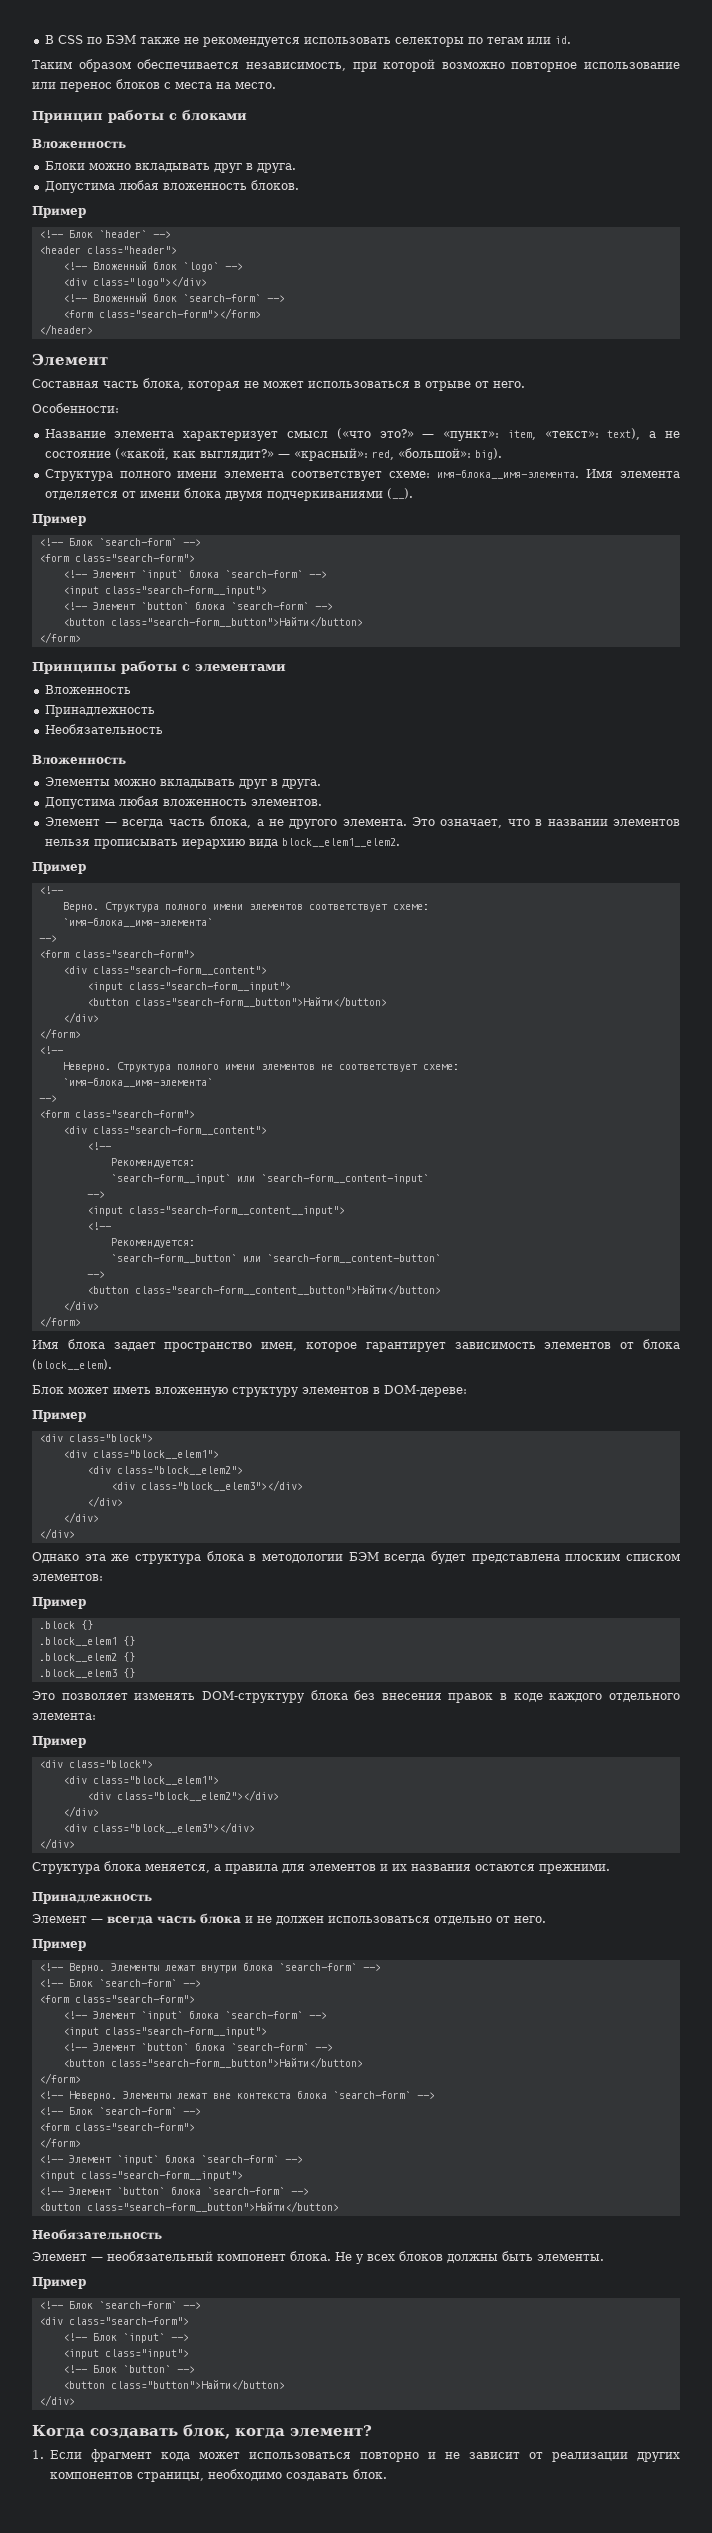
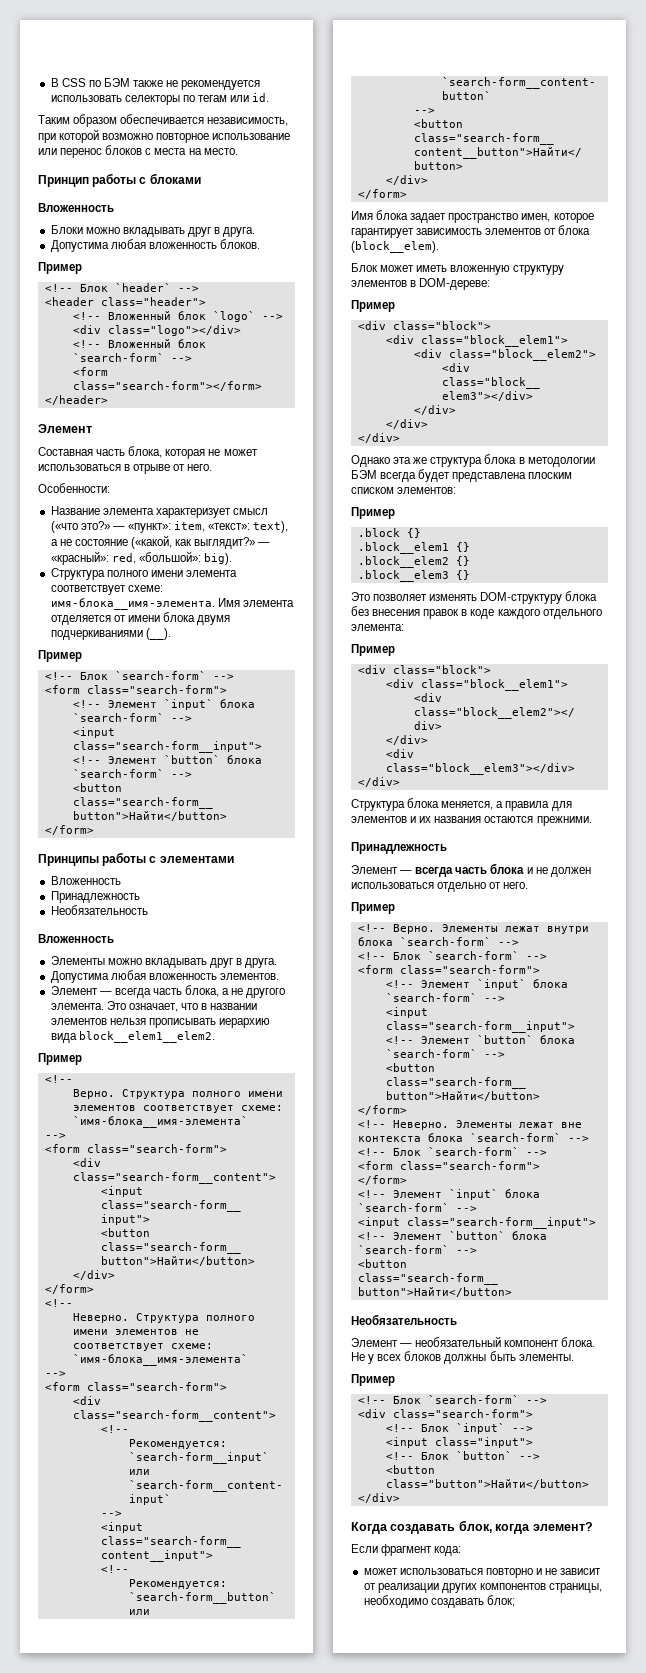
[32,2450,44,2459] 1. -> (593, 1526) none
[160,2452,190,2461] кода -> [434,1546,462,1556] кода: //
[352,2469,387,2479] блок. -> [486,1595,515,1607] блок;

